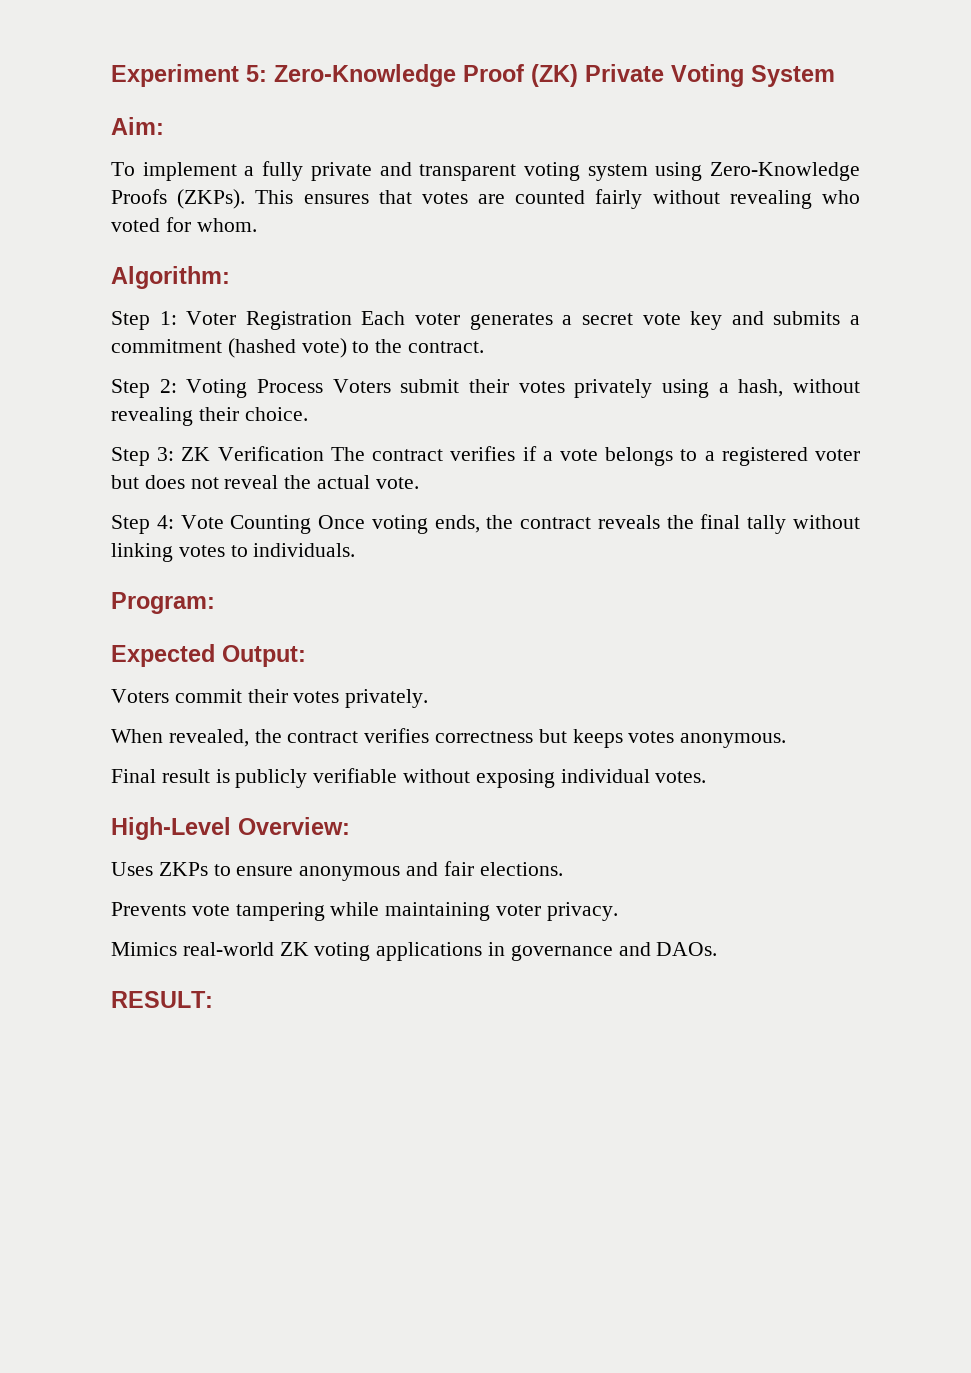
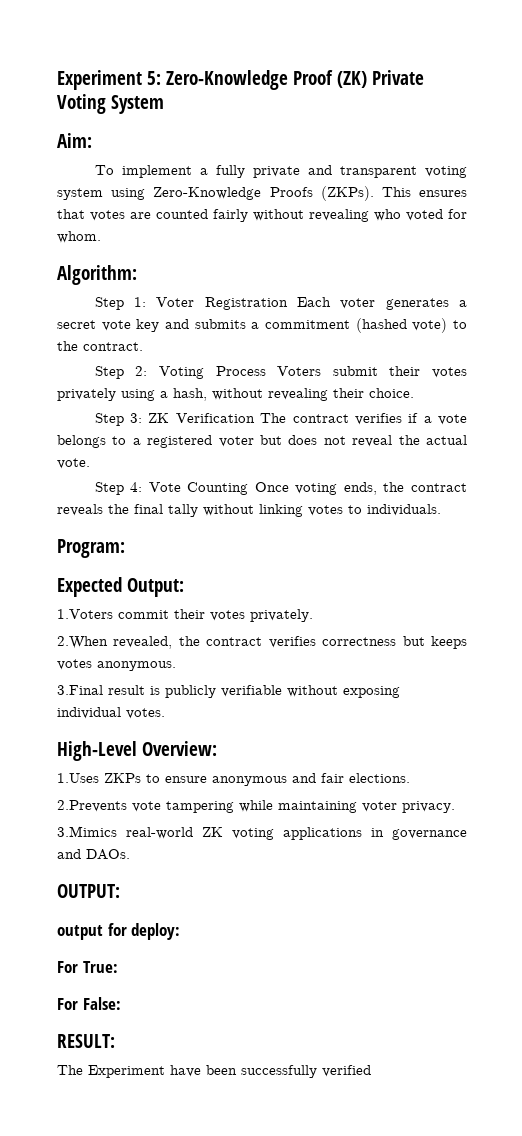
[111,689,169,703] Voters -> [57,609,113,619] 1.Voters
[111,729,163,743] When -> [57,636,108,649] 2.When
[111,769,156,783] Final -> [57,685,103,695] 3.Final
[111,862,153,876] Uses -> [57,773,99,783] 1.Uses
[111,902,186,916] Prevents -> [57,800,127,812] 2.Prevents
[111,942,177,956] Mimics -> [57,826,117,837] 3.Mimics
[111,991,213,1008] RESULT: -> [57,884,120,898] [57,923,181,940] [57,961,118,973] [57,997,121,1010] [57,1034,115,1048] [57,1065,371,1078] OUTPUT: // output for deploy: // For True: // For False: // RESULT: // The Experiment have been successfully verified

